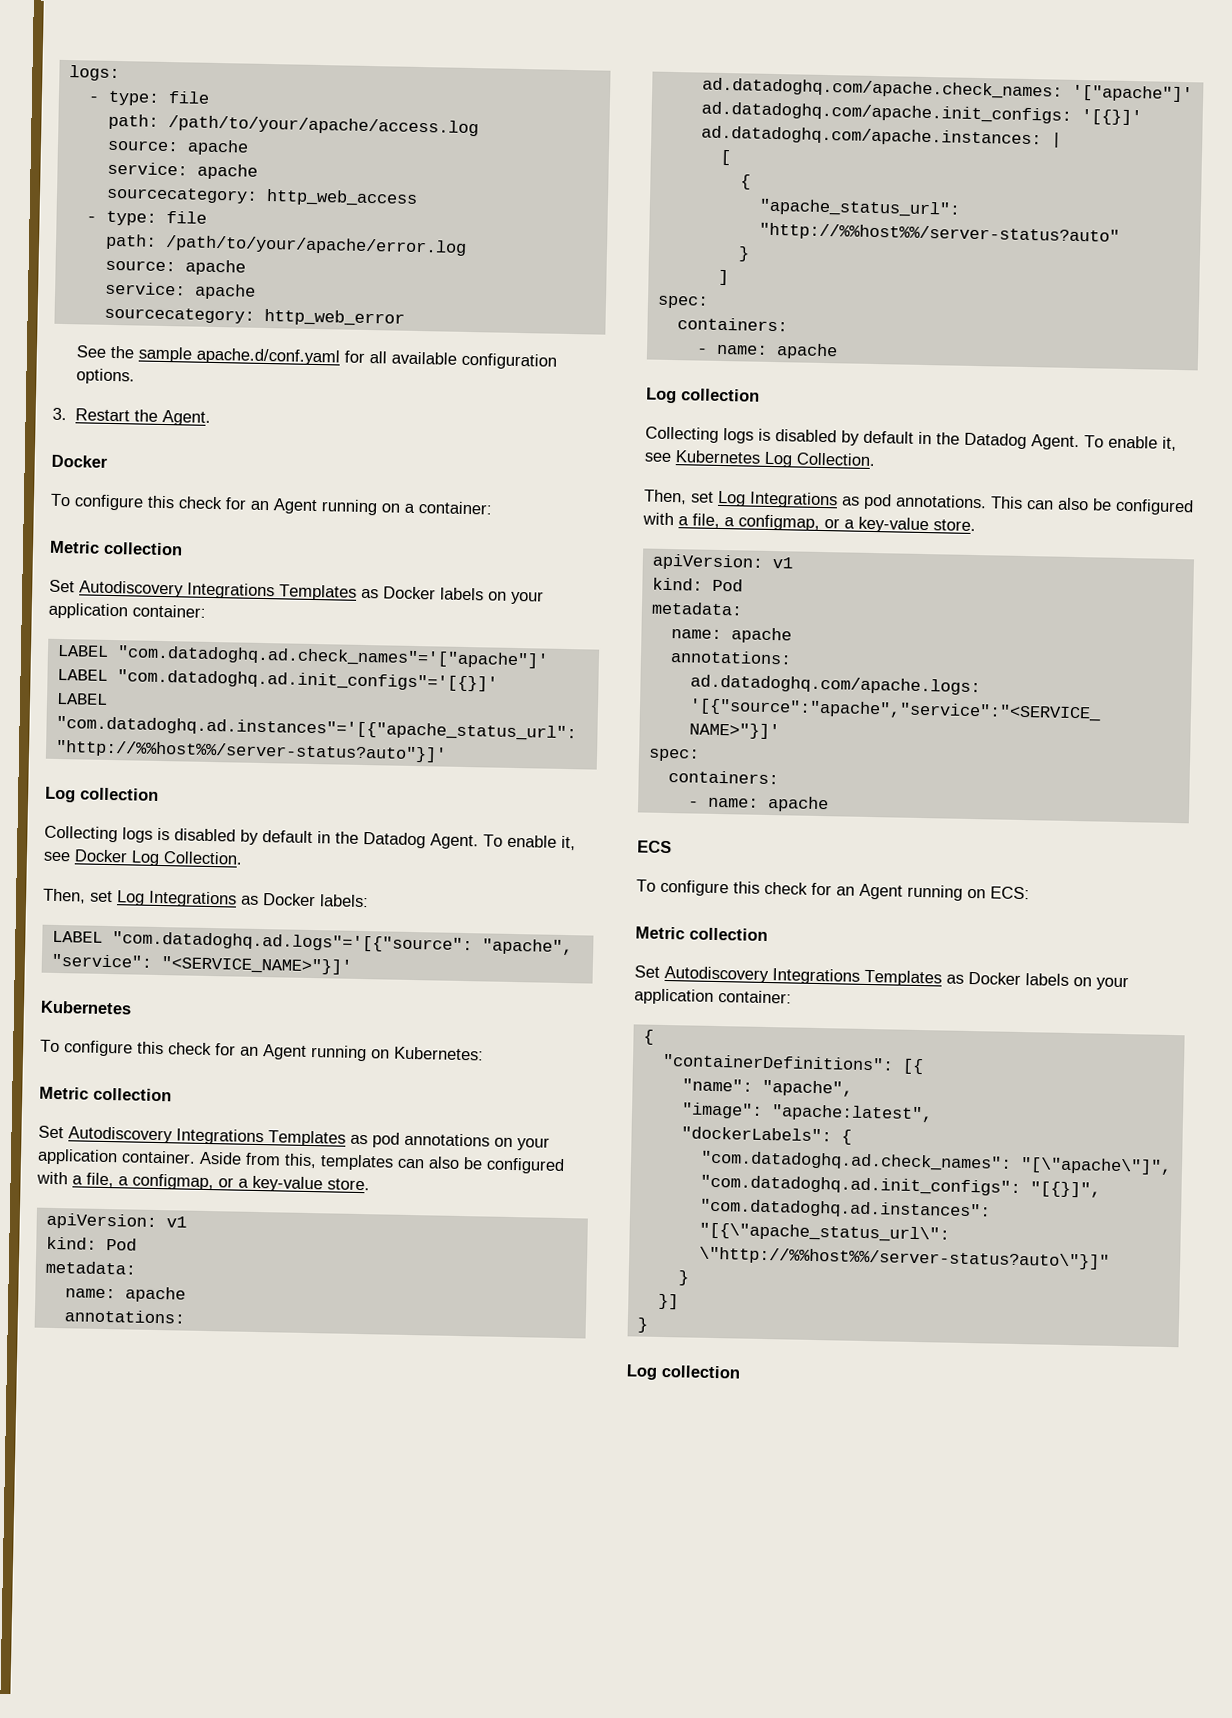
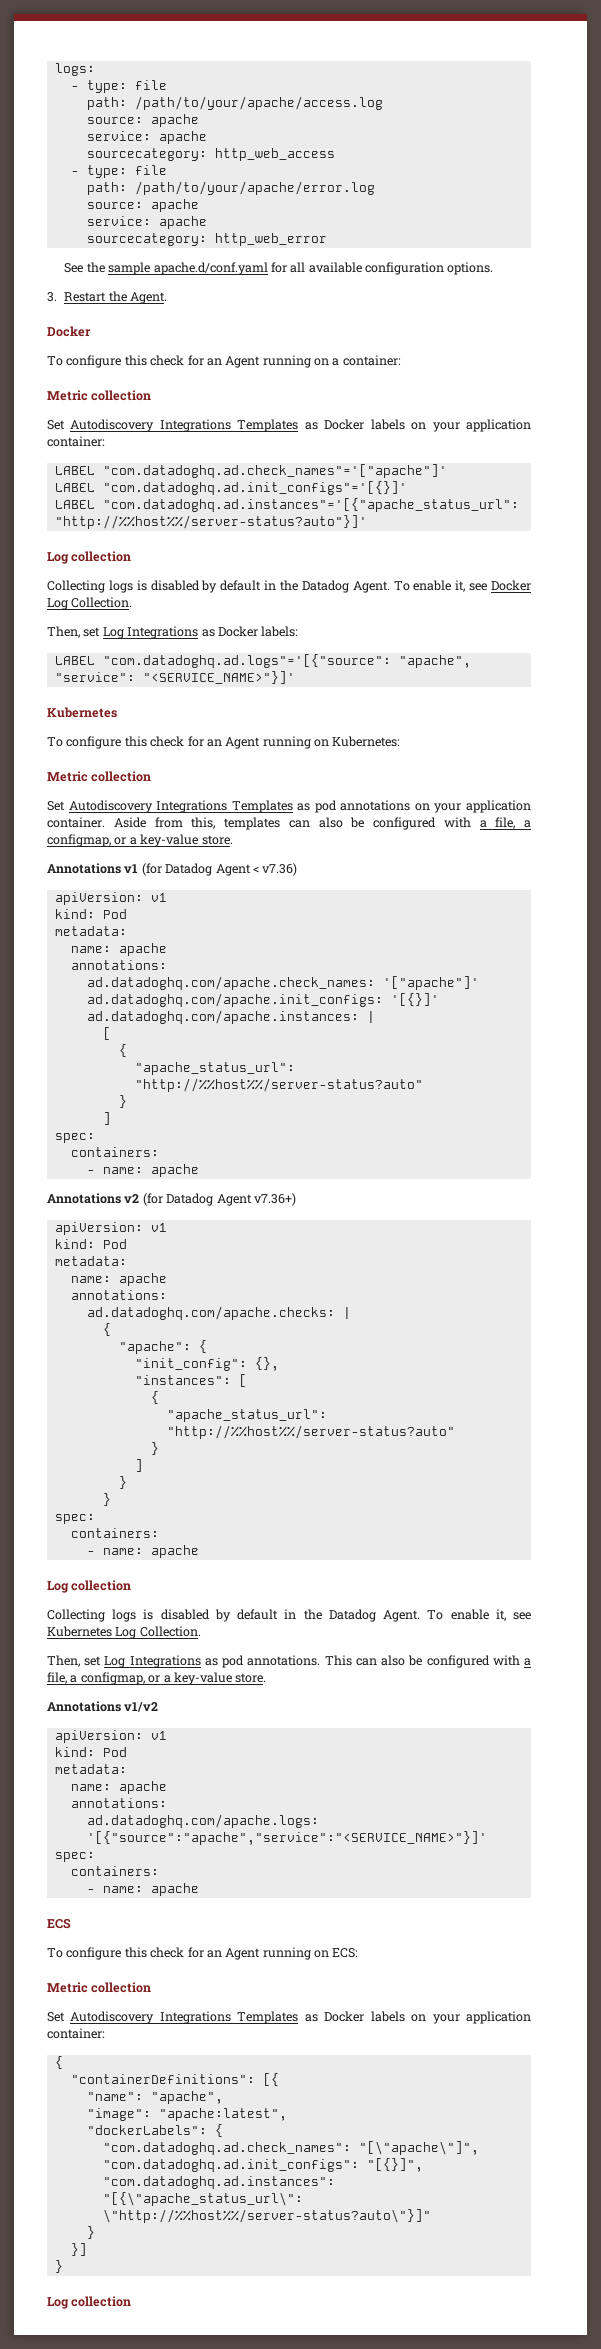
(370, 1184) none -> [47,863,298,876] // Annotations v1 (for Datadog Agent < v7.36)
(838, 351) none -> [47,1193,296,1206] [54,1222,167,1235] [54,1239,127,1249] [54,1256,127,1266] [70,1273,167,1286] [70,1290,167,1300] [86,1306,351,1320] [102,1323,111,1336] [118,1340,207,1354] [134,1357,279,1371] [134,1374,247,1387] [150,1391,159,1404] [166,1409,327,1422] [166,1425,455,1439] [150,1442,159,1455] [134,1459,143,1472] [118,1476,127,1489] [102,1493,111,1506] [54,1514,95,1524] [70,1528,159,1538] [86,1545,199,1558] // Annotations v2 (for Datadog Agent v7.36+) // apiVersion: v1 // kind: Pod // metadata: // name: apache // annotations: // ad.datadoghq.com/apache.checks: | // { // "apache": { // "init_config": {}, // "instances": [ // { // "apache_status_url": "http://%%host%%/server-status?auto" // } // ] // } // } // spec: // containers: // - name: apache
(976, 525) none -> [47,1701,159,1712] // Annotations v1/v2

